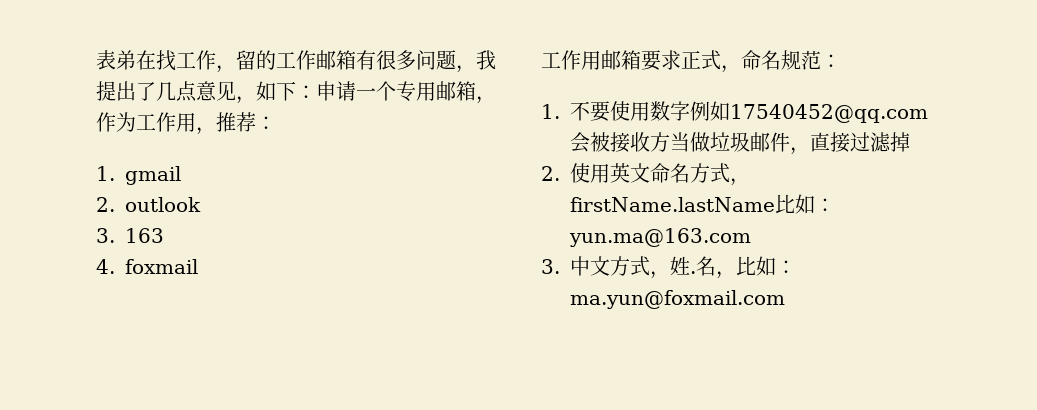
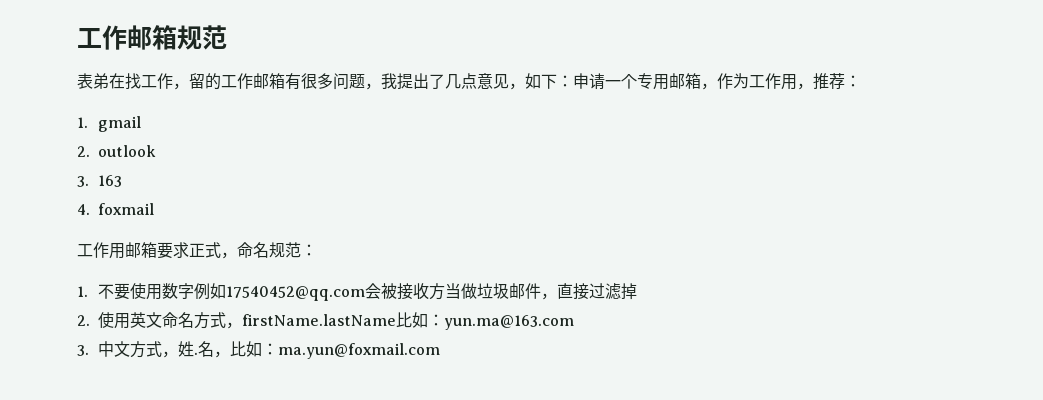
(96, 60) none -> [77,25,227,50] 工作邮箱规范 //

